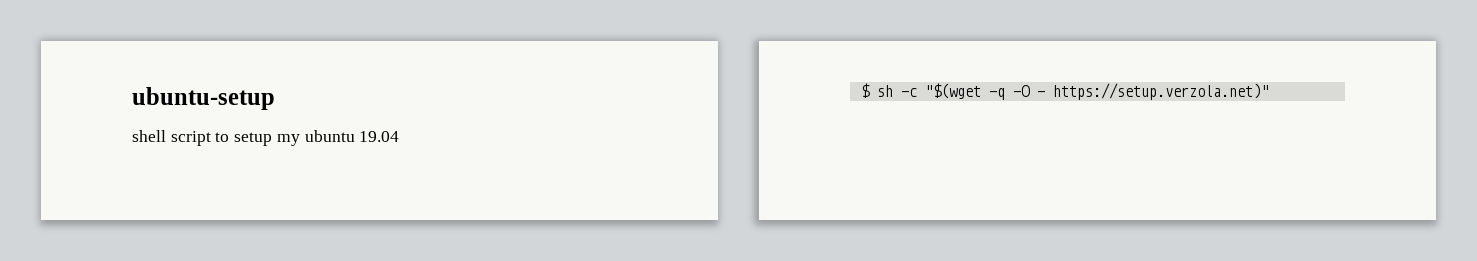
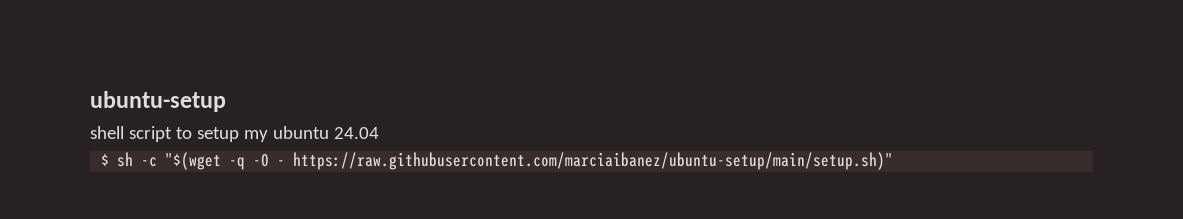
[359,131,400,142] 19.04 -> [333,127,379,139] 24.04
[1052,83,1269,100] https://setup.verzola.net)" -> [293,152,894,170] https://raw.githubusercontent.com/marciaibanez/ubuntu-setup/main/setup.sh)"

